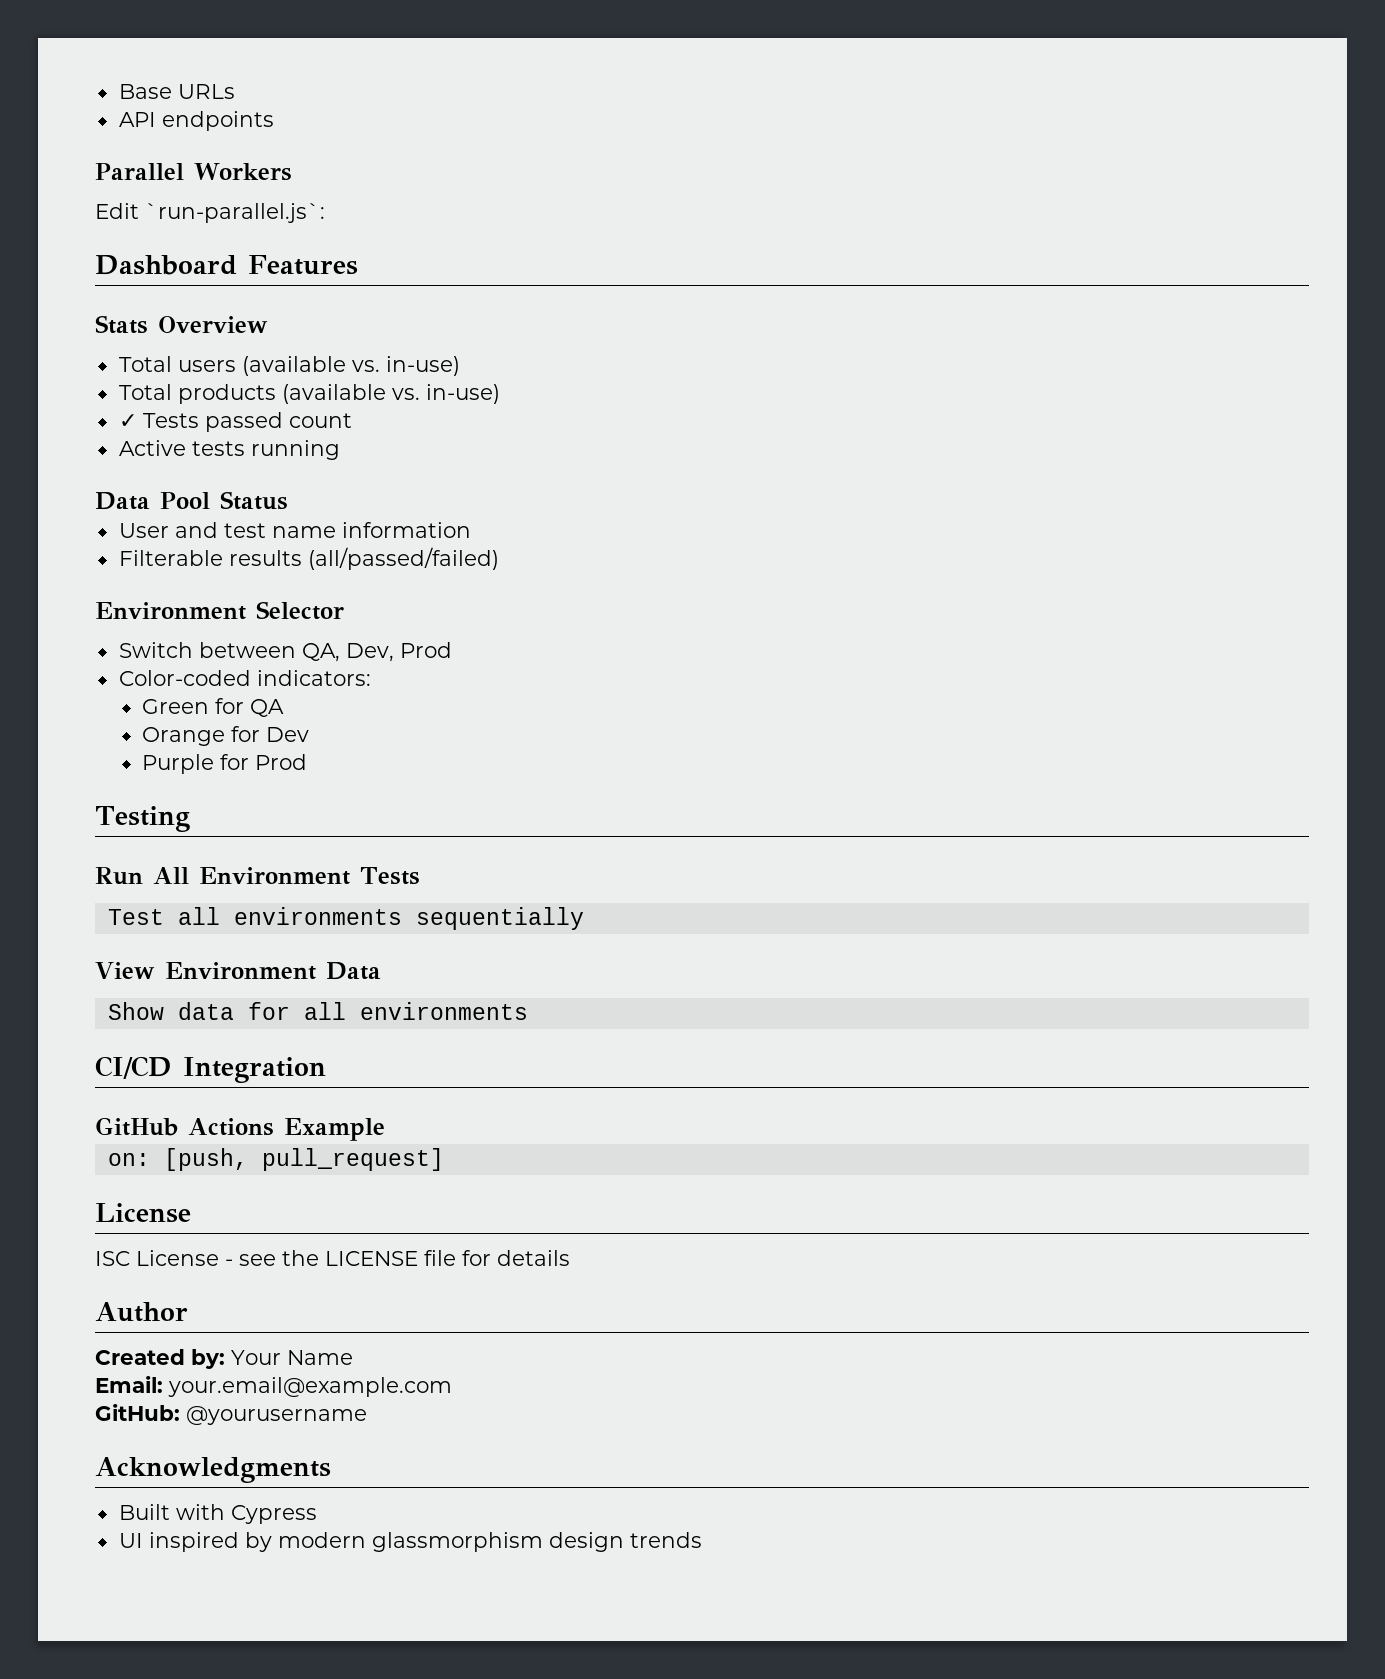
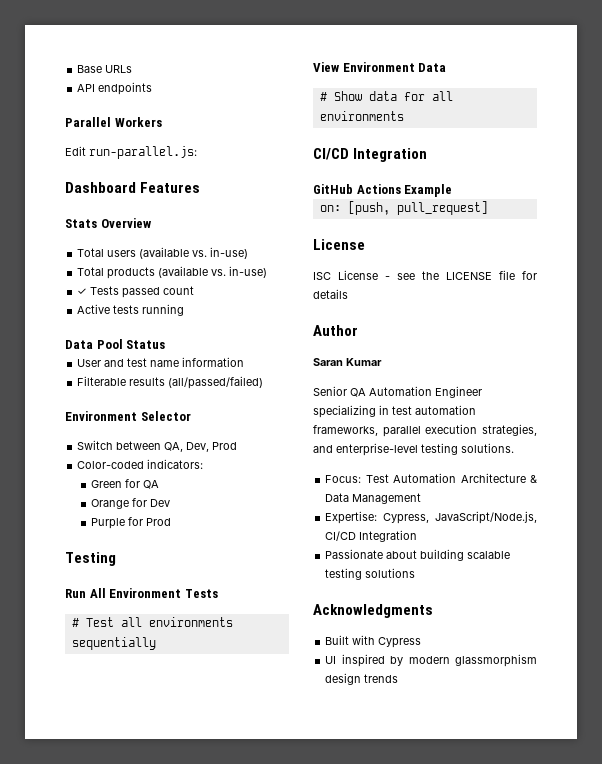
[145,203,325,223] `run-parallel.js`: -> [89,146,197,159] run-parallel.js:
(420, 876) none -> [71,618,79,627] #
(381, 971) none -> [319,92,327,101] #
[95,1349,353,1369] [95,1376,452,1397] [95,1404,367,1425] Created by: Your Name // Email: your.email@example.com // GitHub: @yourusername -> [313,358,382,366] [313,386,482,398] [313,405,476,418] [313,424,537,437] [313,443,514,456] [325,473,537,483] [325,493,422,504] [325,511,537,524] [325,530,418,542] [325,549,511,561] [325,568,416,580] Saran Kumar // Senior QA Automation Engineer specializing in test automation frameworks, parallel execution strategies, and enterprise-level testing solutions. // Focus: Test Automation Architecture & Data Management // Expertise: Cypress, JavaScript/Node.js, CI/CD Integration // Passionate about building scalable testing solutions

